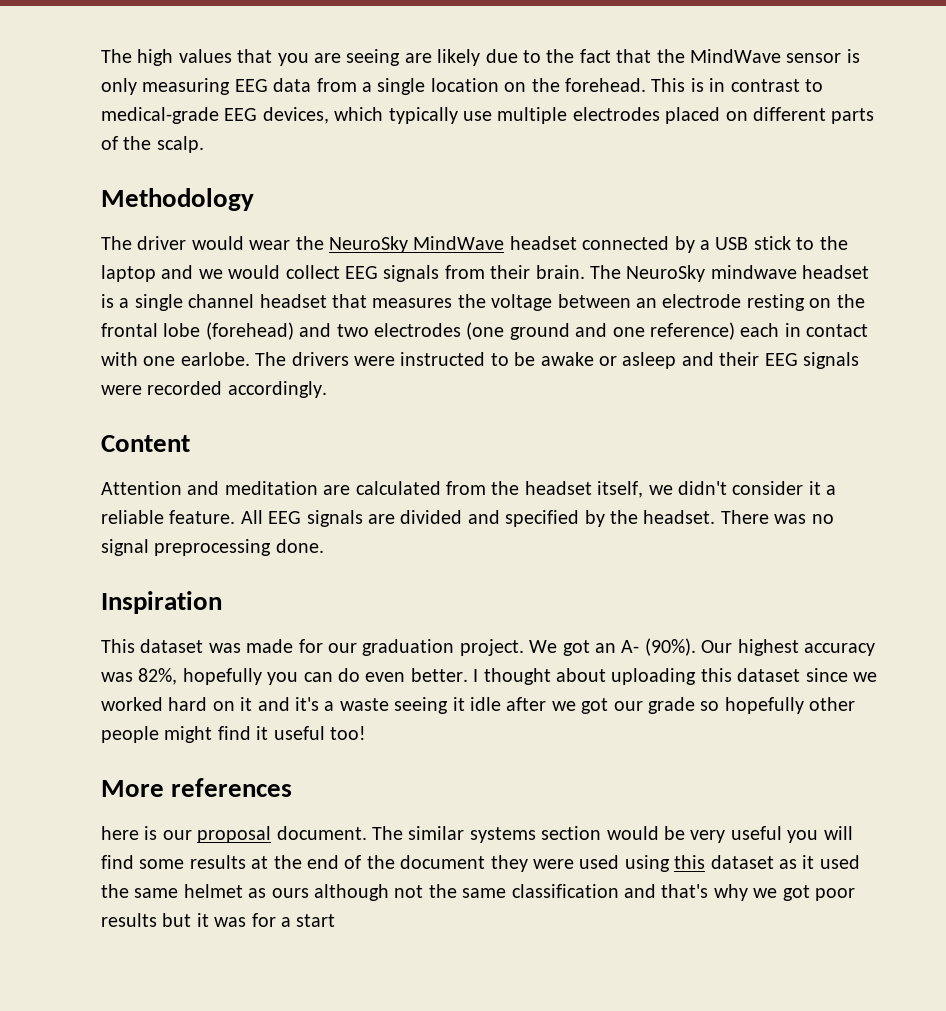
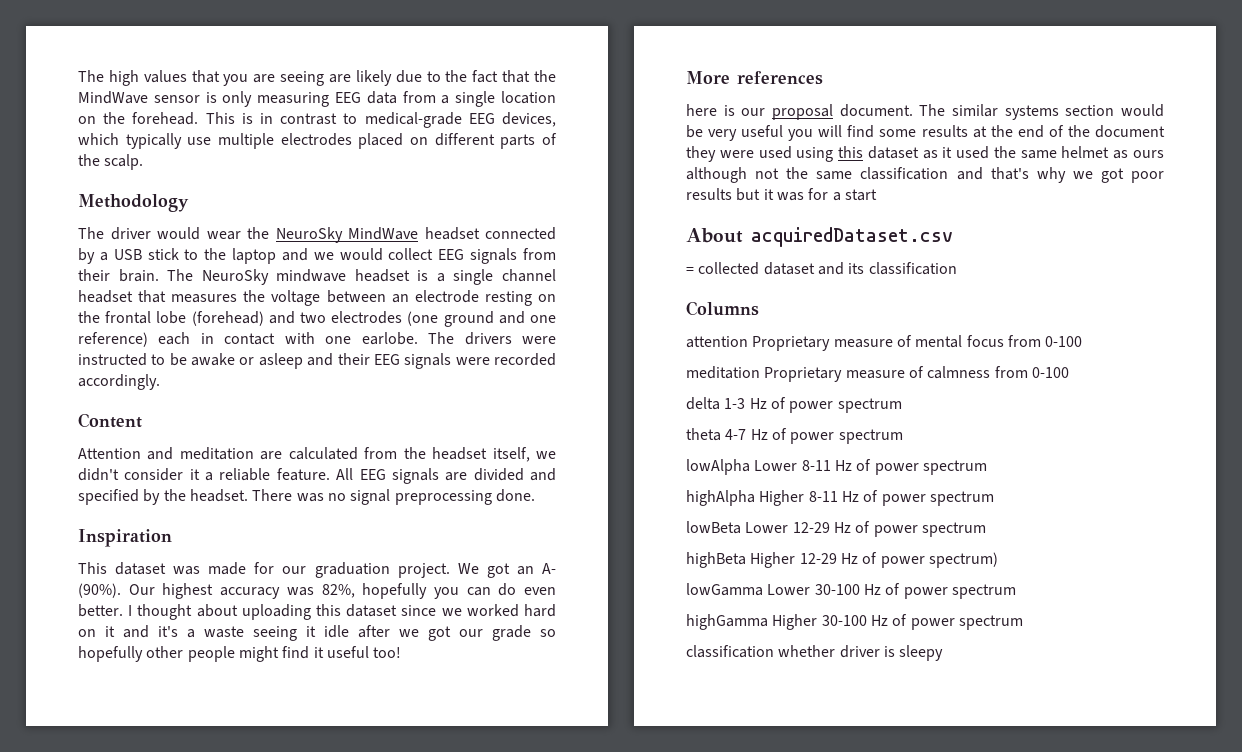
(336, 920) none -> [686,227,953,247] [686,262,957,275] [686,301,759,316] [686,335,1083,351] [686,366,1069,382] [686,397,902,413] [686,428,903,444] [686,459,987,475] [686,490,994,506] [686,521,986,537] [686,552,998,568] [686,583,1016,599] [686,614,1023,630] [686,645,944,661] // About acquiredDataset.csv // = collected dataset and its classification // Columns // attention Proprietary measure of mental focus from 0-100 // meditation Proprietary measure of calmness from 0-100 // delta 1-3 Hz of power spectrum // theta 4-7 Hz of power spectrum // lowAlpha Lower 8-11 Hz of power spectrum // highAlpha Higher 8-11 Hz of power spectrum // lowBeta Lower 12-29 Hz of power spectrum // highBeta Higher 12-29 Hz of power spectrum) // lowGamma Lower 30-100 Hz of power spectrum // highGamma Higher 30-100 Hz of power spectrum // classification whether driver is sleepy

